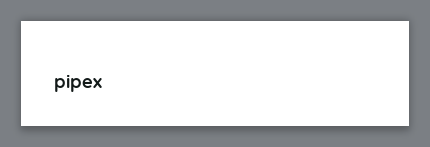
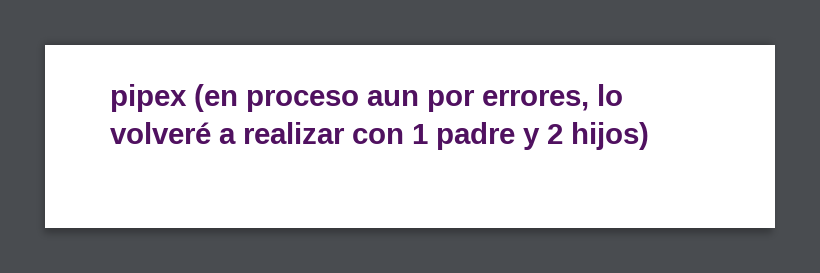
(102, 83) none -> [194,84,623,112] [110,122,649,150] (en proceso aun por errores, lo volveré a realizar con 1 padre y 2 hijos)

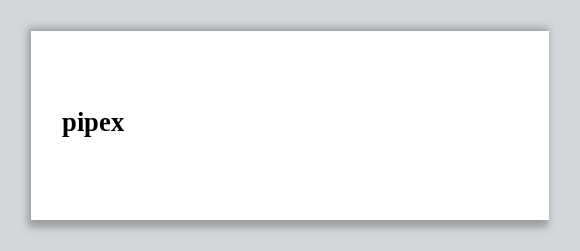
[194,84,623,112] [110,122,649,150] (en proceso aun por errores, lo volveré a realizar con 1 padre y 2 hijos) -> (125, 124) none

